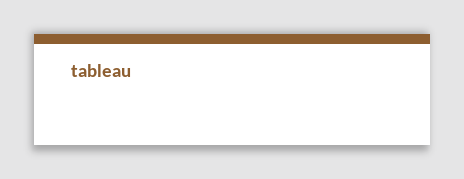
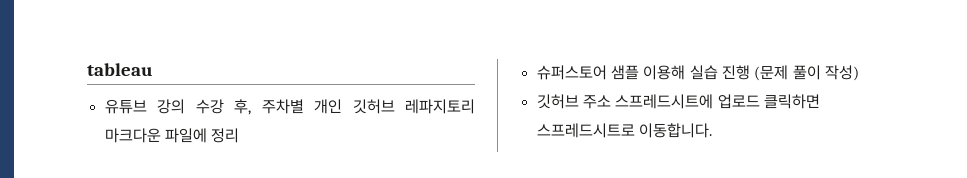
(131, 70) none -> [104,99,475,115] [104,128,240,143] [536,65,859,81] [536,94,820,109] [536,123,712,138] // 유튜브 강의 수강 후, 주차별 개인 깃허브 레파지토리 마크다운 파일에 정리 // 슈퍼스토어 샘플 이용해 실습 진행 (문제 풀이 작성) // 깃허브 주소 스프레드시트에 업로드 클릭하면 스프레드시트로 이동합니다.

